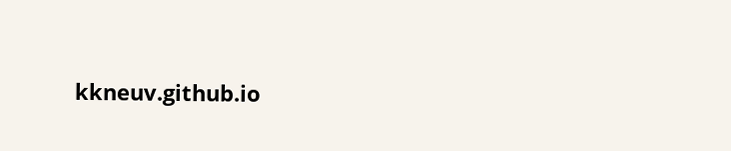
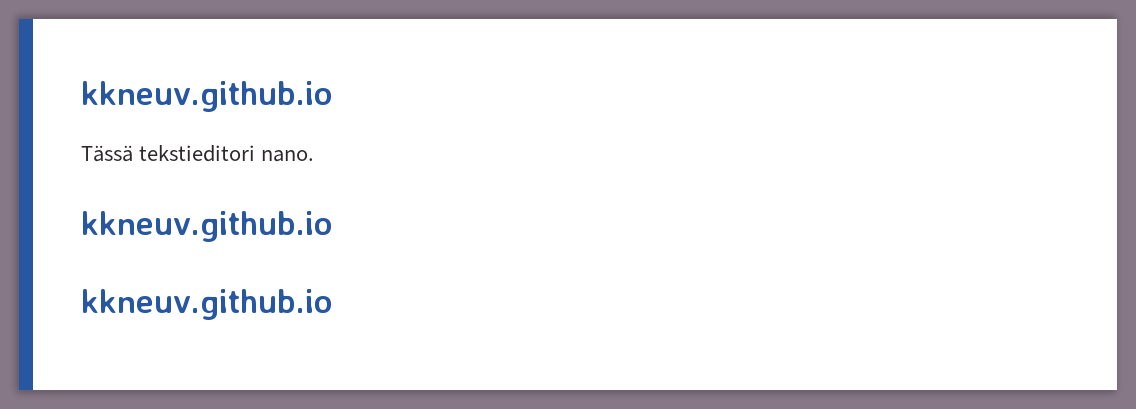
[74,82,261,107] kkneuv.github.io -> [81,81,333,112] [81,145,315,162] [81,211,333,242] [81,289,333,320] kkneuv.github.io // Tässä tekstieditori nano. // kkneuv.github.io // kkneuv.github.io

